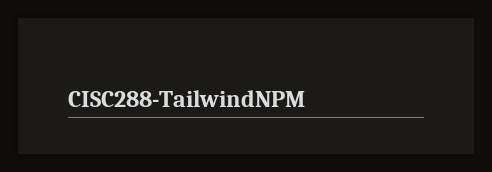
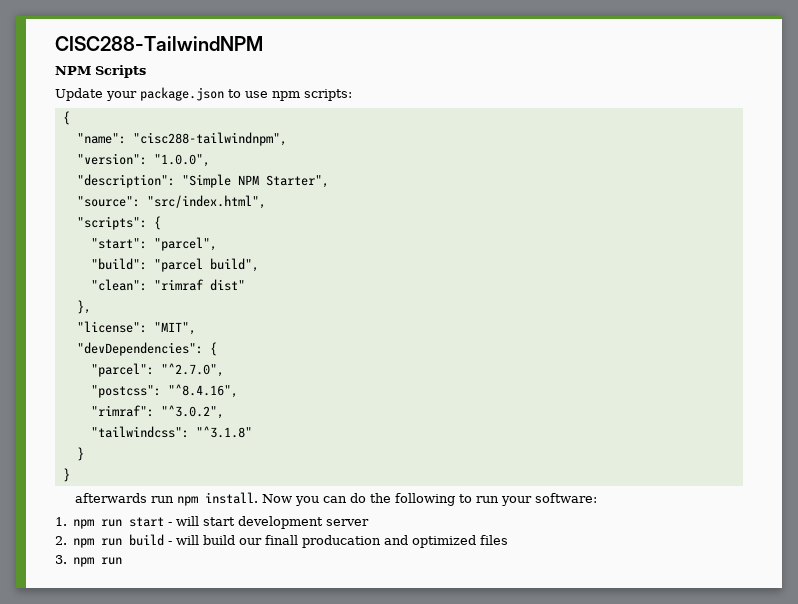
(305, 98) none -> [55,65,146,78] [55,87,352,101] [62,111,70,125] [76,132,287,146] [76,153,210,167] [76,174,329,188] [76,195,266,209] [76,216,161,230] [90,237,217,251] [90,258,259,272] [90,279,245,291] [76,300,91,314] [76,321,196,335] [76,342,217,356] [90,363,224,377] [90,384,238,398] [90,405,224,419] [90,426,252,438] [76,447,84,461] [62,468,70,482] [74,492,597,506] [55,516,370,529] [55,534,509,548] [55,555,123,567] // NPM Scripts // Update your package.json to use npm scripts: // { // "name": "cisc288-tailwindnpm", // "version": "1.0.0", // "description": "Simple NPM Starter", // "source": "src/index.html", // "scripts": { // "start": "parcel", // "build": "parcel build", // "clean": "rimraf dist" // }, // "license": "MIT", // "devDependencies": { // "parcel": "^2.7.0", // "postcss": "^8.4.16", // "rimraf": "^3.0.2", // "tailwindcss": "^3.1.8" // } // } // afterwards run npm install. Now you can do the following to run your software: // 1. npm run start - will start development server // 2. npm run build - will build our finall producation and optimized files // 3. npm run

